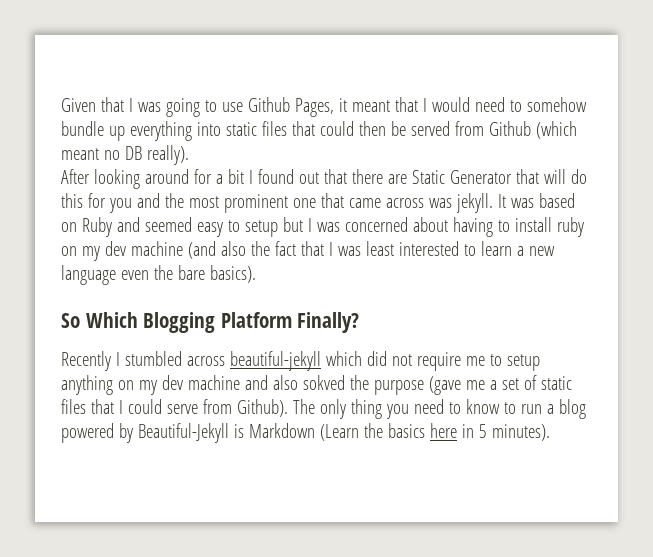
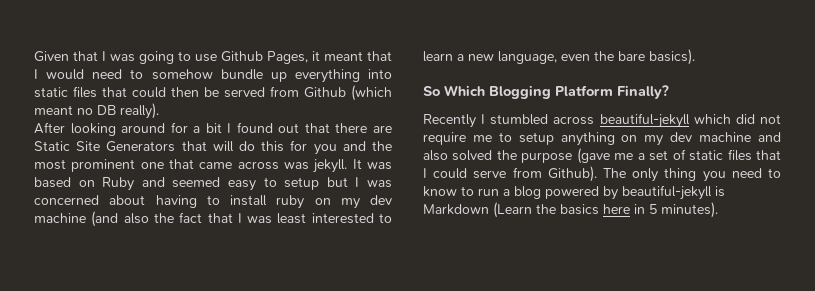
[449,170,512,184] Generator -> [76,141,176,152] Site Generators
[61,265,116,285] language -> [498,51,557,64] language,
[302,375,345,390] sokved -> [452,150,493,161] solved
[137,423,229,443] Beautiful-Jekyll -> [622,185,712,200] beautiful-jekyll

